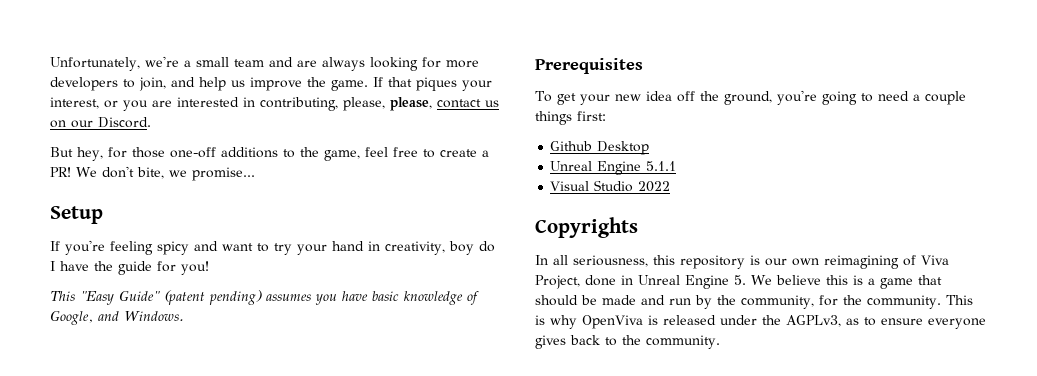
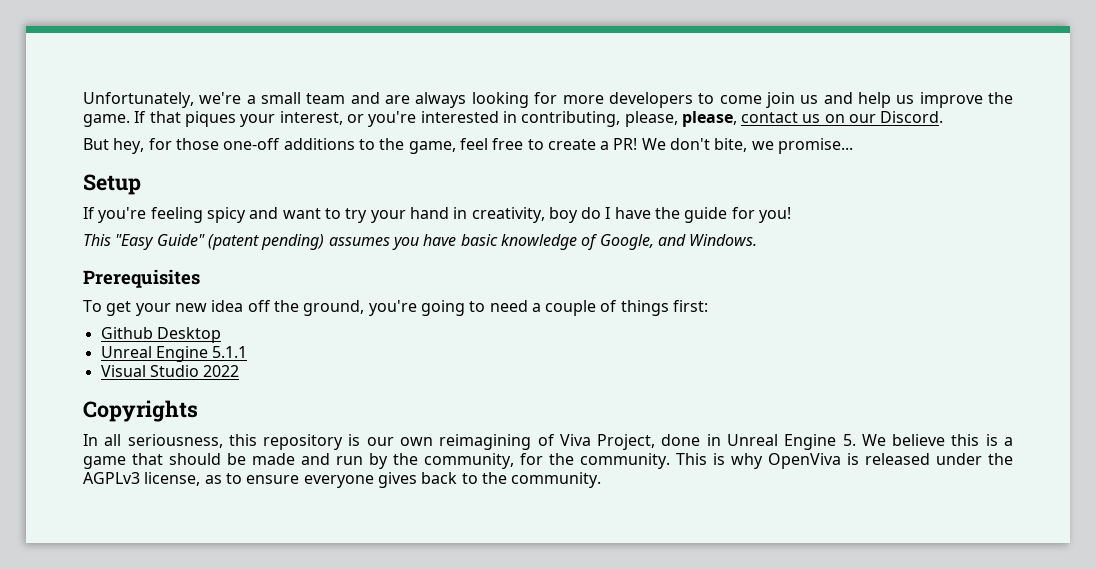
[139,77,166,91] join, -> [719,92,819,108] come join us
[123,100,172,111] you are -> [368,111,417,127] you're
(966, 98) none -> [600,300,618,312] of
[786,315,841,327] AGPLv3, -> [83,472,201,486] AGPLv3 license,

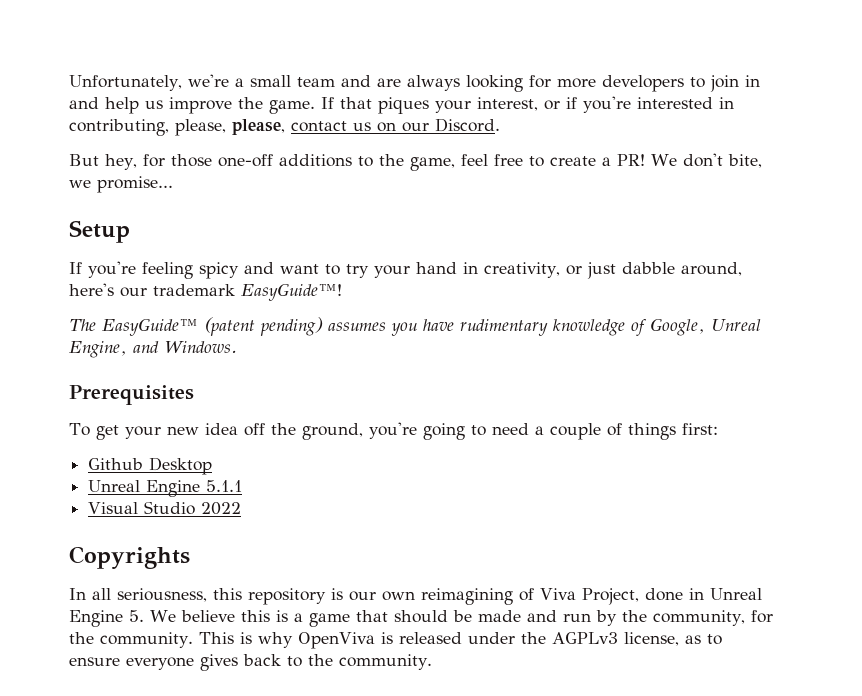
[719,92,819,108] come join us -> [709,75,760,92] join in
(364, 118) none -> [566,97,577,109] if
[548,207,792,223] [83,234,205,250] boy do I have the guide for you! // This "Easy Guide" -> [565,262,742,279] [69,283,342,301] [69,318,198,336] or just dabble around, here's our trademark EasyGuide™! // The EasyGuide™
[460,234,498,246] basic -> [460,319,548,336] rudimentary
(654, 242) none -> [711,319,761,332] [69,341,127,358] Unreal Engine,

